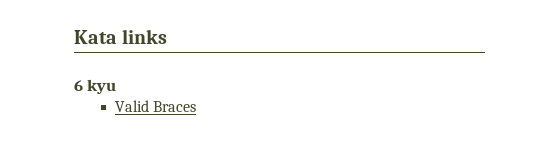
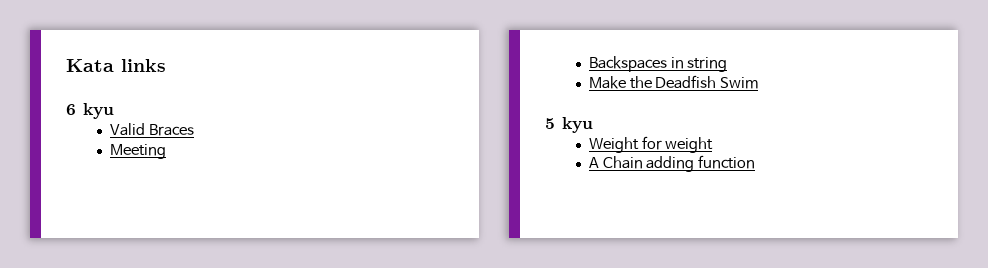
(197, 106) none -> [109,144,166,159] [588,56,728,72] [588,75,759,89] [545,117,593,133] [588,136,714,153] [588,155,756,172] // Meeting // Backspaces in string // Make the Deadfish Swim // 5 kyu // Weight for weight // A Chain adding function

